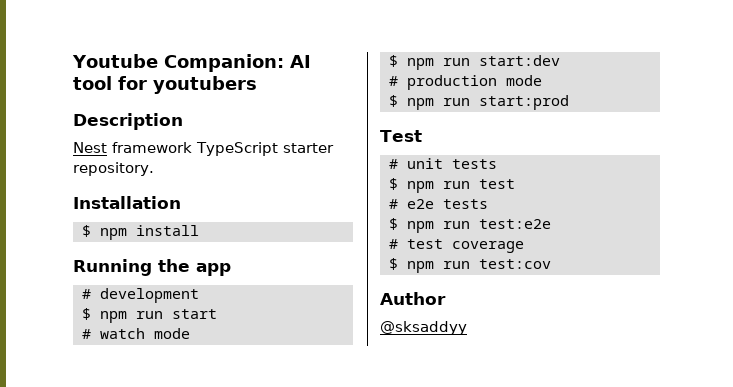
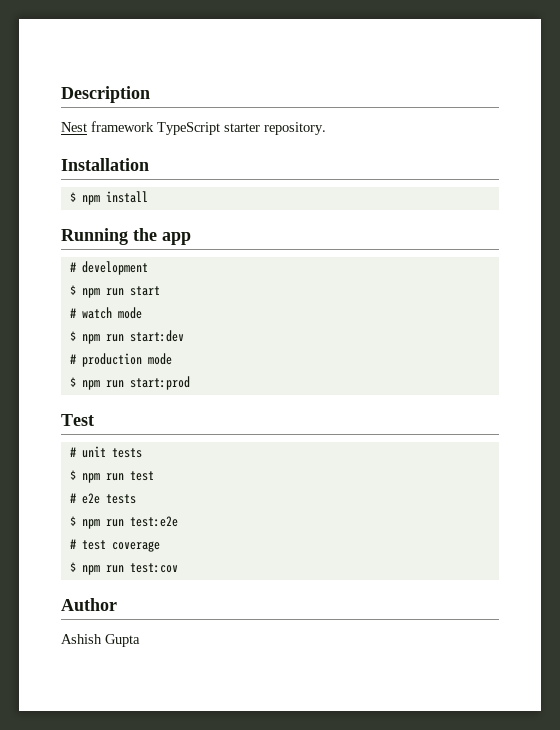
[72,54,311,72] [73,76,257,94] Youtube Companion: AI tool for youtubers // -> (61, 94) none
[380,321,467,335] @sksaddyy -> [61,634,140,647] Ashish Gupta

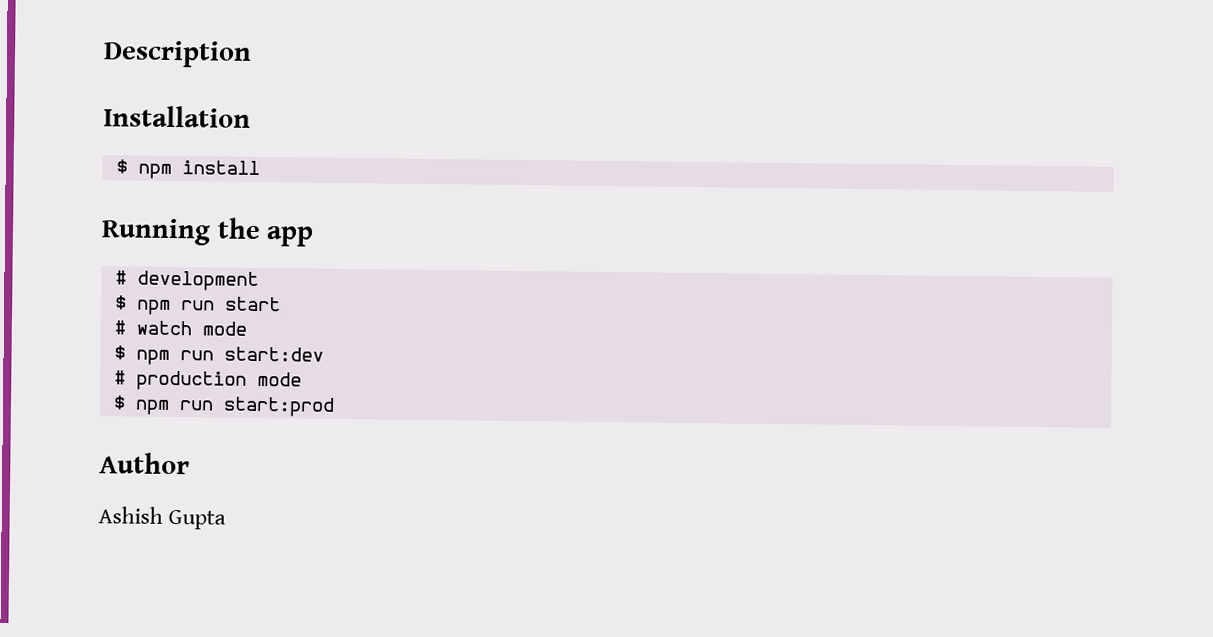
[61,121,326,135] // Nest framework TypeScript starter repository. -> (252, 54) none
[61,414,94,426] [69,446,142,458] [69,470,154,483] [69,493,136,504] [69,516,178,529] [69,539,160,552] [69,562,178,575] // Test // # unit tests // $ npm run test // # e2e tests // $ npm run test:e2e // # test coverage // $ npm run test:cov -> (335, 406) none

